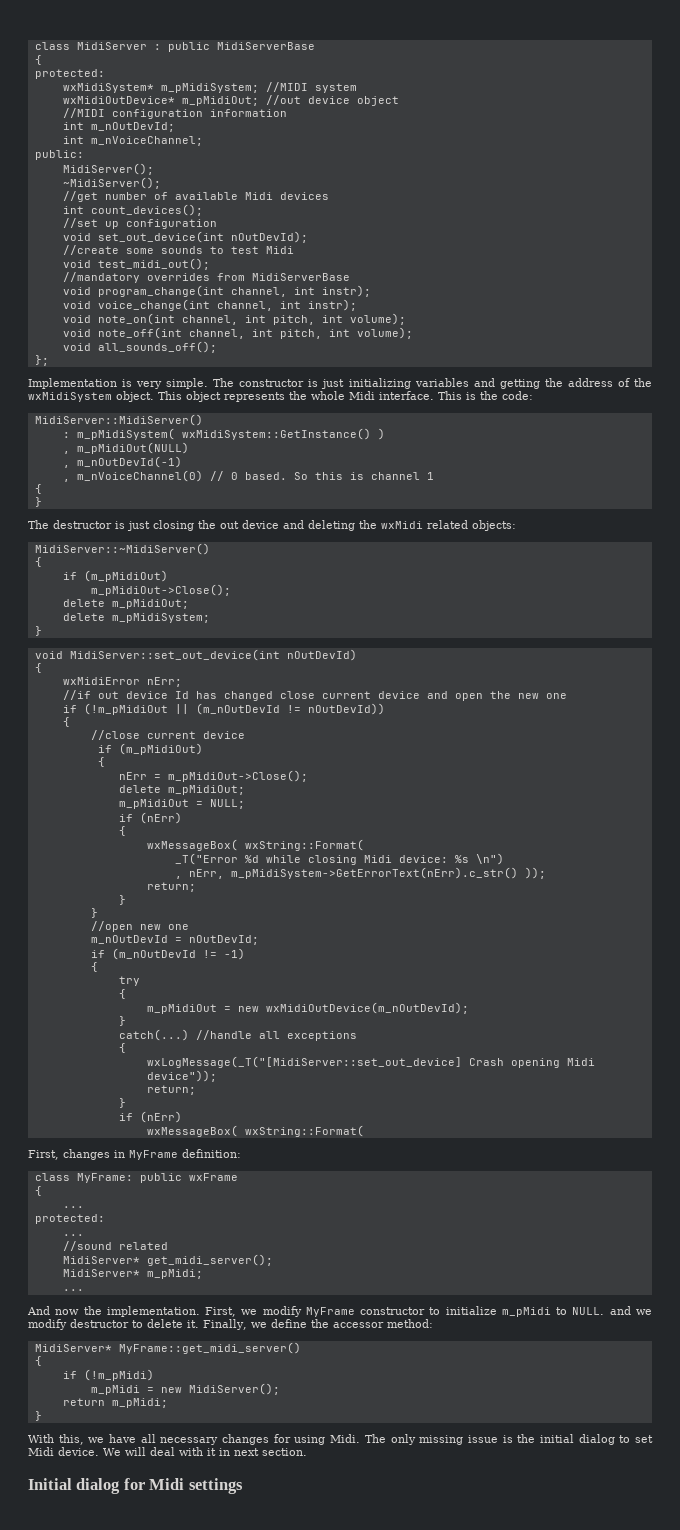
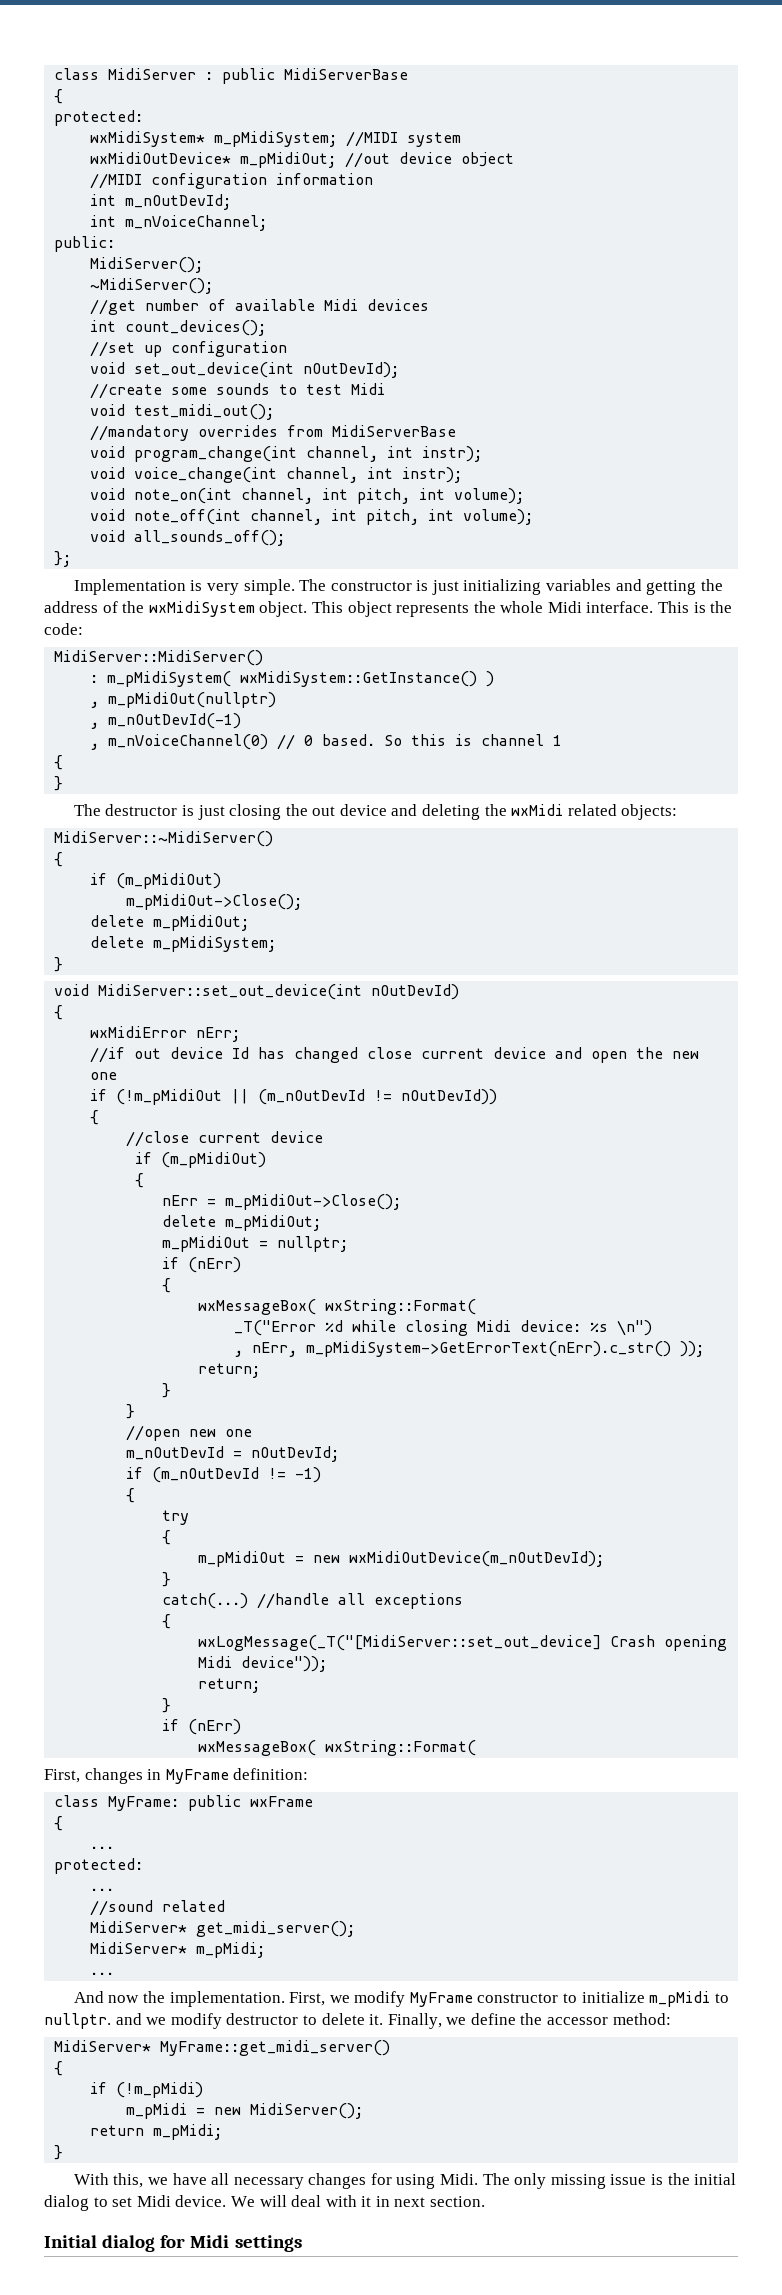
[76,442,189,454] m_pMidiOut(NULL) -> [108,692,277,708] m_pMidiOut(nullptr)
[209,799,245,809] NULL; -> [277,1236,349,1252] nullptr;
[572,1307,605,1315] NULL. -> [44,2013,111,2029] nullptr.

